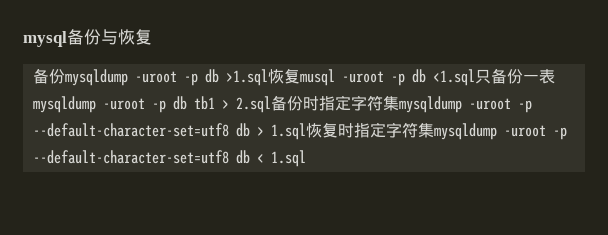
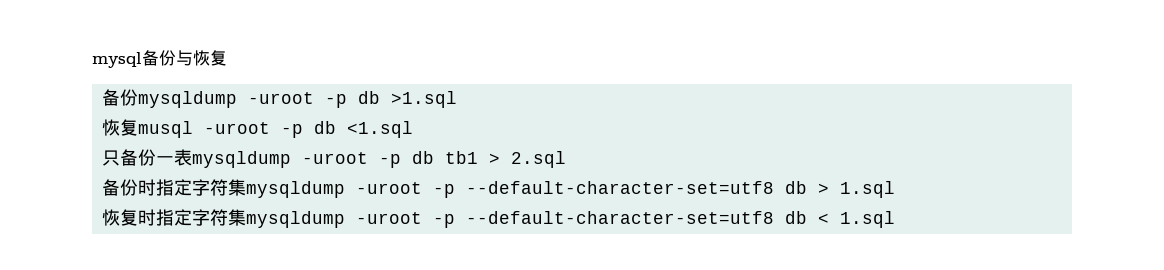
(269, 77) none -> (458, 99) //
(476, 77) none -> (414, 129) //
(272, 104) none -> (567, 159) //
(307, 131) none -> (896, 189) //

